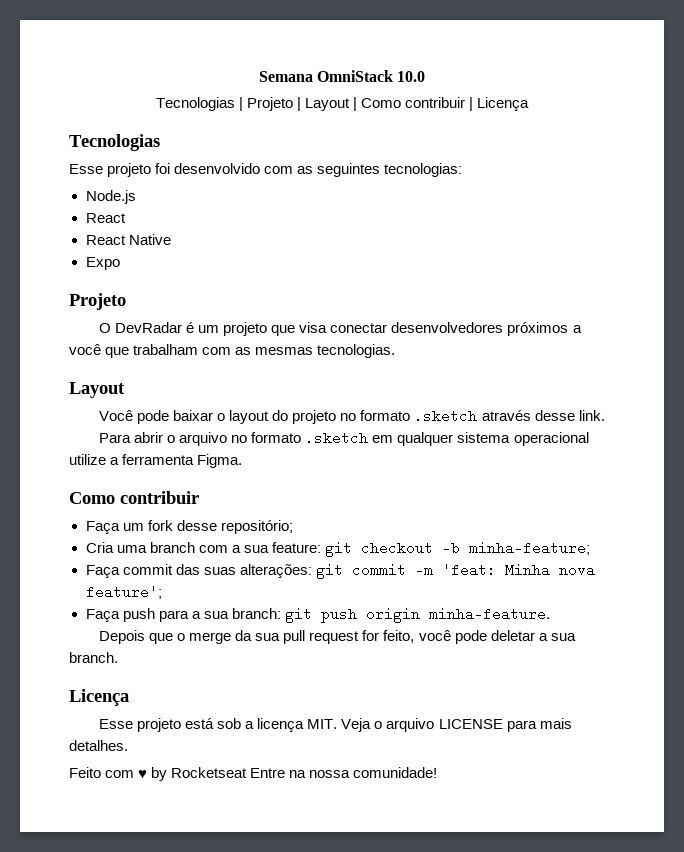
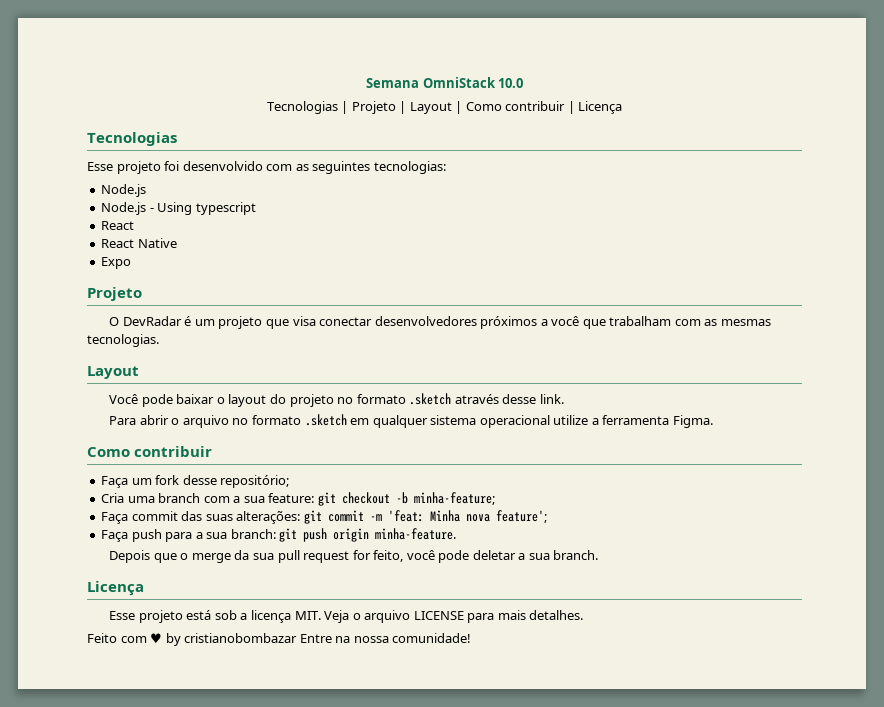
(136, 197) none -> [101,202,256,215] // Node.js - Using typescript
[171,767,248,778] Rocketseat -> [184,633,298,643] cristianobombazar

